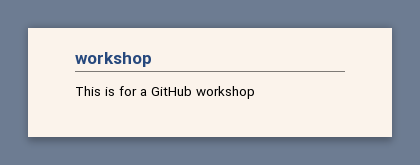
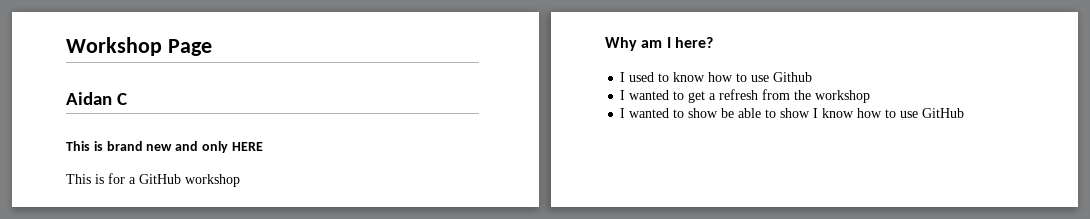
[75,52,152,67] workshop -> [66,37,212,56] [66,92,128,105] [66,141,263,153] Workshop Page // Aidan C // This is brand new and only HERE
(255, 92) none -> [605,37,713,51] [620,72,813,82] [620,89,871,103] [620,108,965,118] // Why am I here? // I used to know how to use Github // I wanted to get a refresh from the workshop // I wanted to show be able to show I know how to use GitHub

